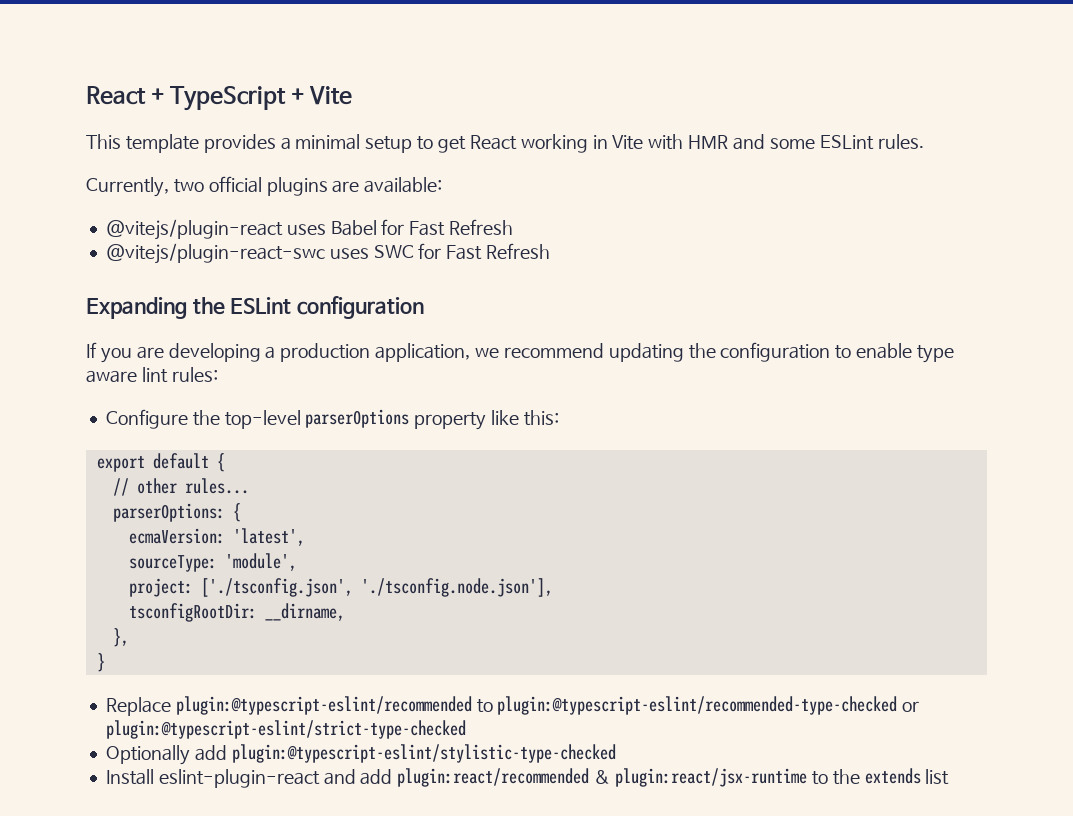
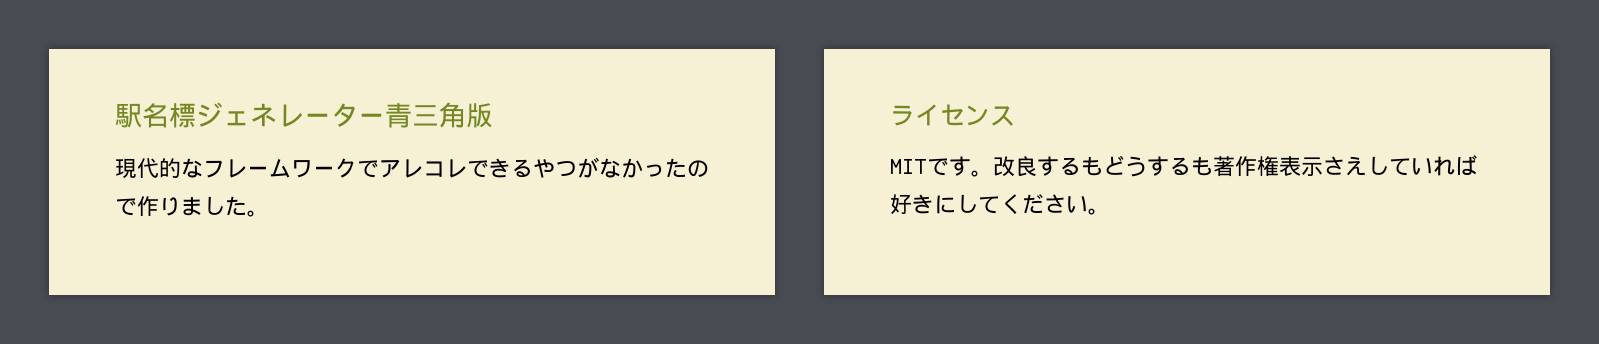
[86,86,353,111] [86,134,924,153] [86,176,443,197] [105,219,514,240] [105,243,551,264] [86,296,424,319] [86,342,955,363] [86,367,218,383] [105,409,559,430] [96,453,225,472] [112,478,249,496] [112,503,241,522] [128,528,305,546] [128,553,297,572] [128,578,553,597] [128,603,345,622] [112,628,129,647] [96,653,105,672] [105,696,920,716] [105,720,466,739] [105,744,616,765] [105,768,950,788] React + TypeScript + Vite // This template provides a minimal setup to get React working in Vite with HMR and some ESLint rules. // Currently, two official plugins are available: // @vitejs/plugin-react uses Babel for Fast Refresh // @vitejs/plugin-react-swc uses SWC for Fast Refresh // Expanding the ESLint configuration // If you are developing a production application, we recommend updating the configuration to enable type aware lint rules: // Configure the top-level parserOptions property like this: // export default { // // other rules... // parserOptions: { // ecmaVersion: 'latest', // sourceType: 'module', // project: ['./tsconfig.json', './tsconfig.node.json'], // tsconfigRootDir: __dirname, // }, // } // Replace plugin:@typescript-eslint/recommended to plugin:@typescript-eslint/recommended-type-checked or plugin:@typescript-eslint/strict-type-checked // Optionally add plugin:@typescript-eslint/stylistic-type-checked // Install eslint-plugin-react and add plugin:react/recommended & plugin:react/jsx-runtime to the extends list -> [115,102,493,128] [115,157,709,178] [115,196,269,217] [890,104,1015,126] [890,155,1477,177] [890,194,1110,215] 駅名標ジェネレーター青三角版 // 現代的なフレームワークでアレコレできるやつがなかったので作りました。 // ライセンス // MITです。改良するもどうするも著作権表示さえしていれば好きにしてください。

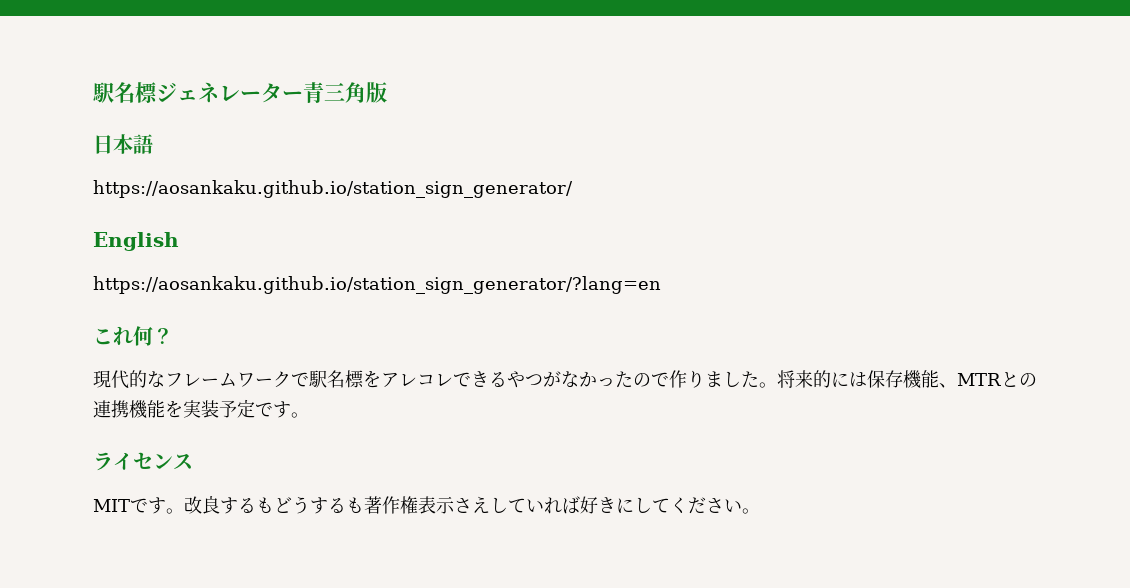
(493, 115) none -> [93,134,153,154] [93,180,573,198] [93,232,179,251] [93,276,661,294] [93,326,173,346] // 日本語 // https://aosankaku.github.io/station_sign_generator/ // English // https://aosankaku.github.io/station_sign_generator/?lang=en // これ何？
(379, 169) none -> [308,370,381,388] 駅名標を
(269, 213) none -> [777,370,1037,389] [93,399,309,419] 将来的には保存機能、MTRとの連携機能を実装予定です。

